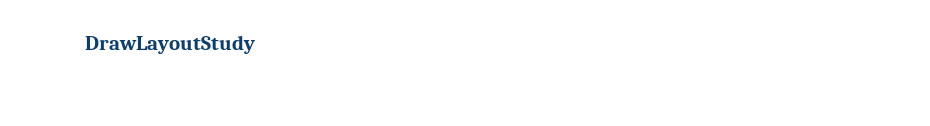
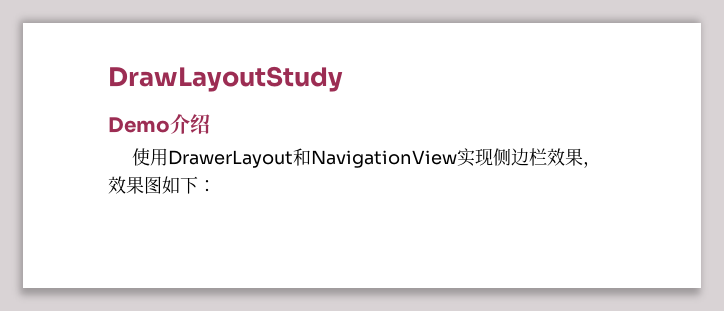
(255, 44) none -> [108,114,210,134] [131,148,601,168] [108,176,216,194] // Demo介绍 // 使用DrawerLayout和NavigationView实现侧边栏效果，效果图如下：

